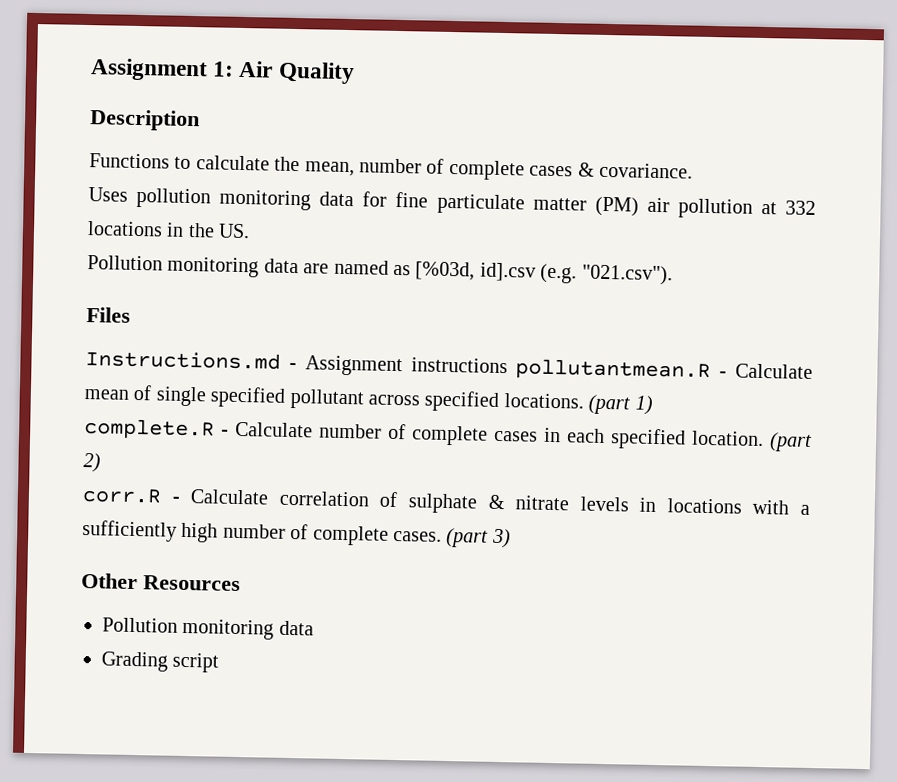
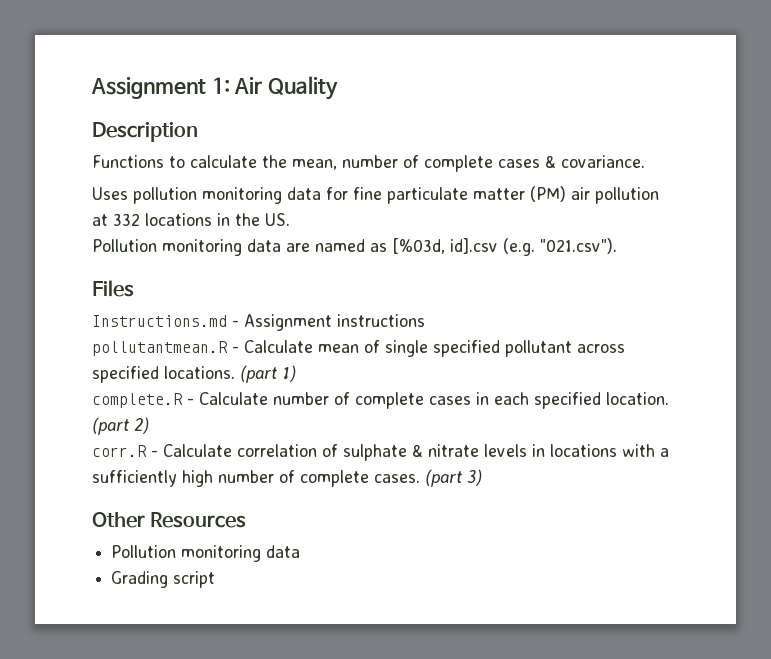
(508, 365) none -> (425, 320) //

